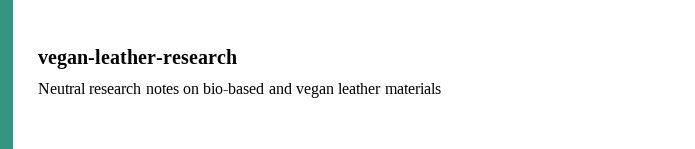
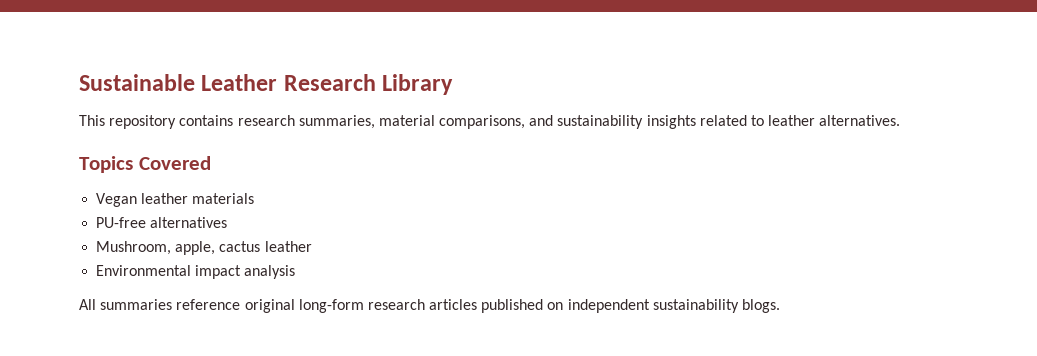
[38,49,237,69] [38,83,441,98] vegan-leather-research // Neutral research notes on bio-based and vegan leather materials -> [79,74,454,95] [79,115,901,129] [79,156,211,173] [96,193,255,207] [96,217,228,228] [96,241,312,255] [96,265,296,279] [79,299,781,313] Sustainable Leather Research Library // This repository contains research summaries, material comparisons, and sustainability insights related to leather alternatives. // Topics Covered // Vegan leather materials // PU-free alternatives // Mushroom, apple, cactus leather // Environmental impact analysis // All summaries reference original long-form research articles published on independent sustainability blogs.

